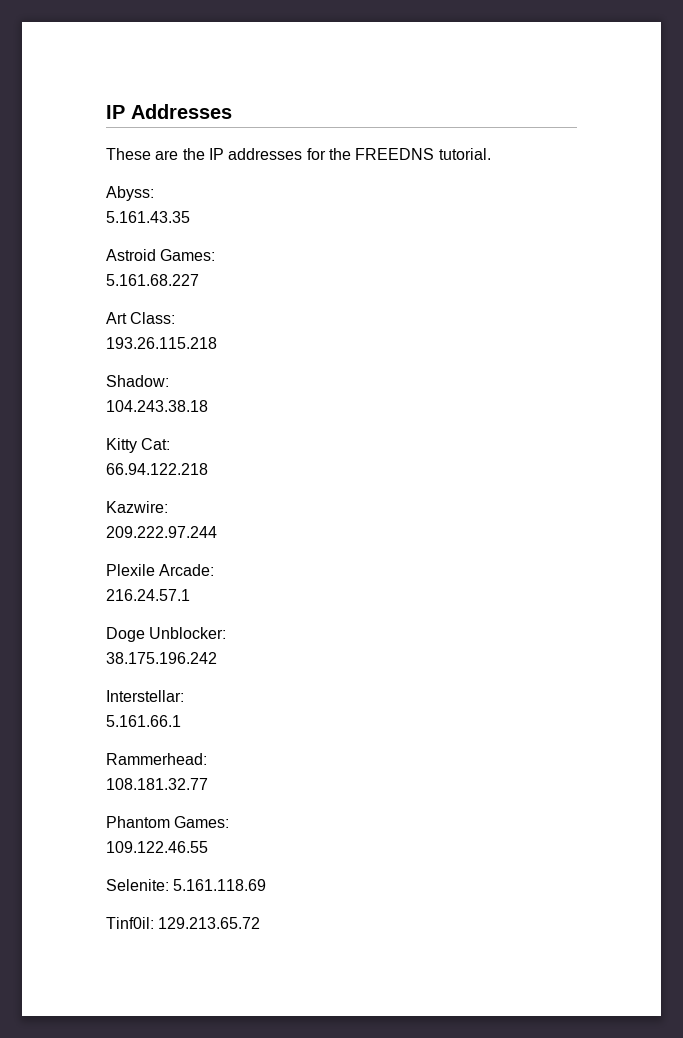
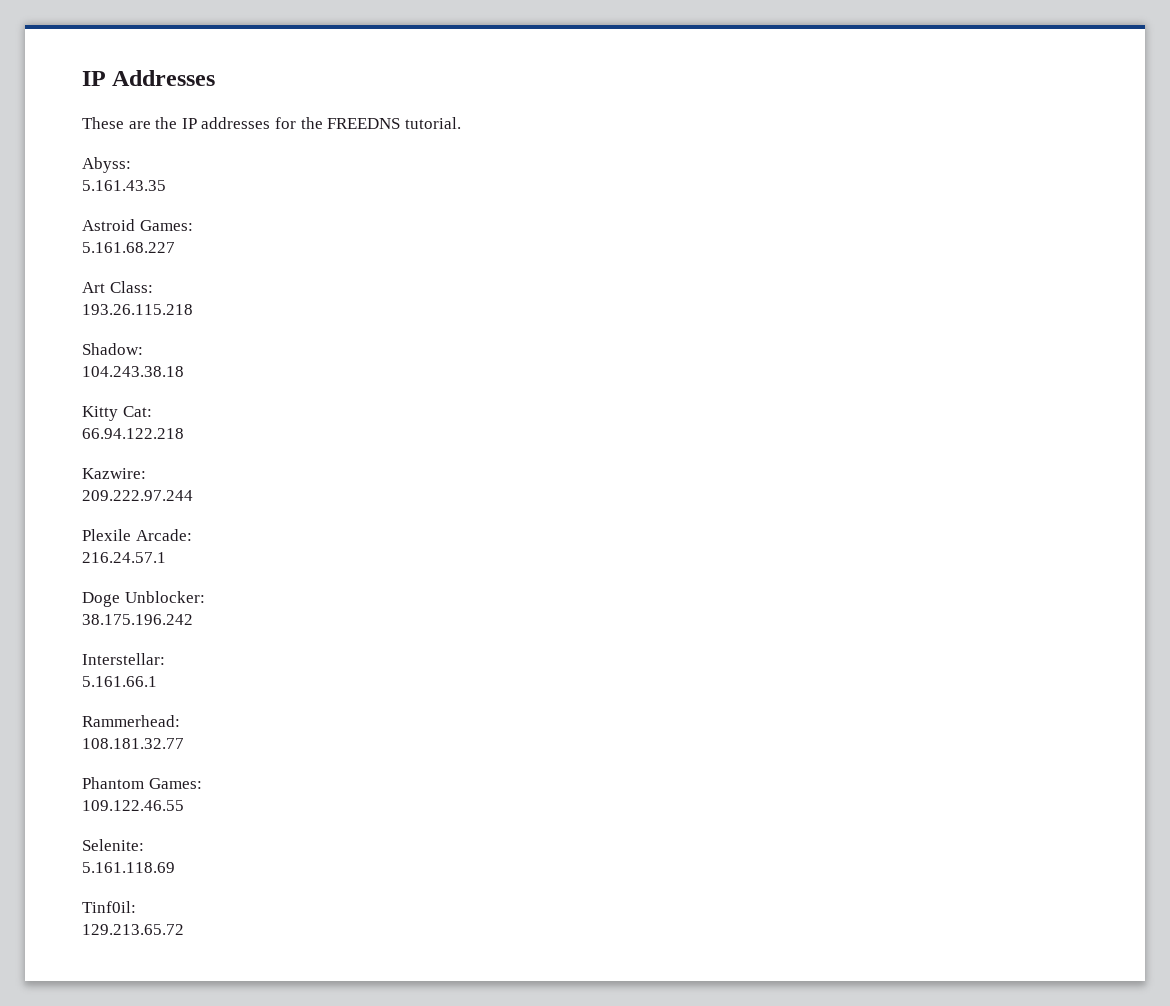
(169, 885) none -> (144, 845) //
(154, 923) none -> (136, 907) //

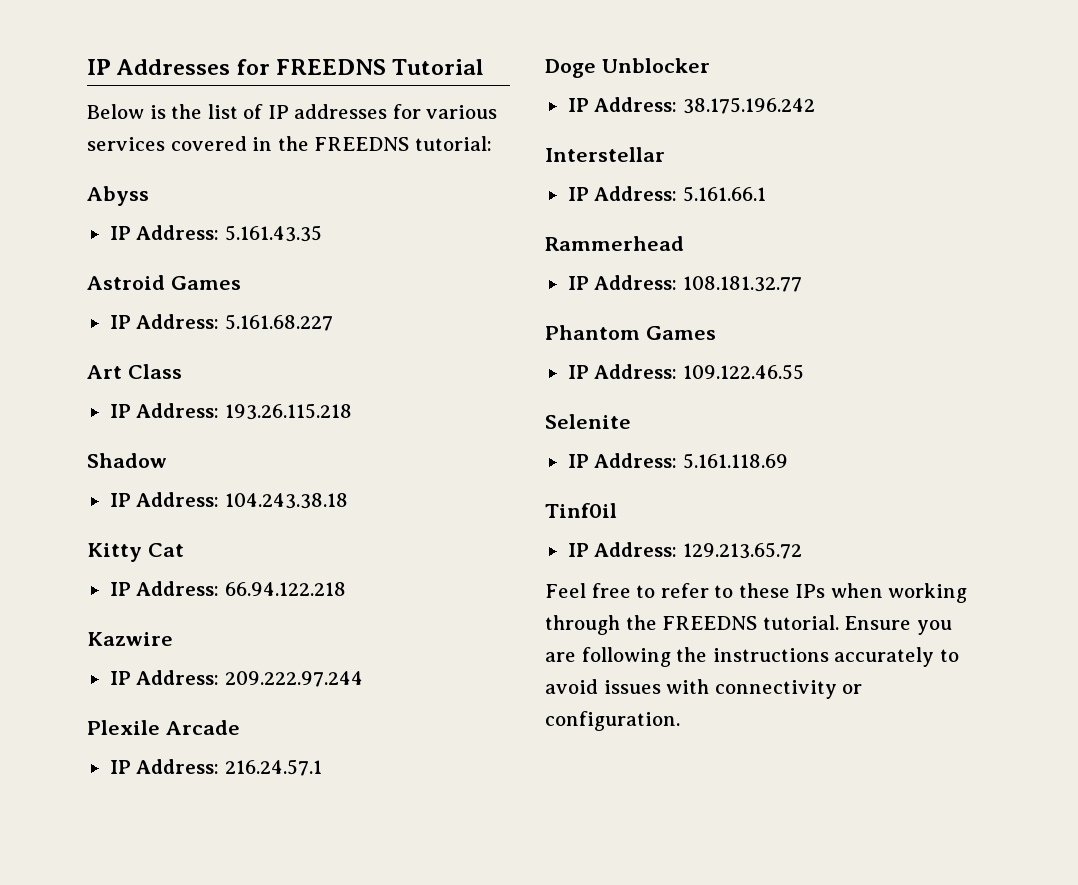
[82,117,461,129] [82,157,131,173] [82,180,166,191] [82,219,193,231] [82,242,175,253] [82,281,153,293] [82,304,193,315] [82,343,143,355] [82,366,184,377] [82,406,152,421] [82,428,184,439] [82,468,146,479] [82,490,193,501] [82,529,192,541] [82,552,166,563] [82,591,205,607] [82,614,193,625] [82,653,165,665] [82,676,157,687] [82,715,180,727] [82,738,184,749] [82,777,202,789] [82,800,184,811] [82,839,144,851] [82,862,175,873] [82,901,136,913] [82,924,184,935] // These are the IP addresses for the FREEDNS tutorial. // Abyss: // 5.161.43.35 // Astroid Games: // 5.161.68.227 // Art Class: // 193.26.115.218 // Shadow: // 104.243.38.18 // Kitty Cat: // 66.94.122.218 // Kazwire: // 209.222.97.244 // Plexile Arcade: // 216.24.57.1 // Doge Unblocker: // 38.175.196.242 // Interstellar: // 5.161.66.1 // Rammerhead: // 108.181.32.77 // Phantom Games: // 109.122.46.55 // Selenite: // 5.161.118.69 // Tinf0il: // 129.213.65.72 -> [236,59,485,75] [87,104,498,119] [87,136,492,151] [87,186,149,206] [109,225,322,242] [87,275,241,290] [109,314,333,331] [87,364,182,379] [109,403,352,420] [87,453,167,468] [109,492,348,509] [87,543,184,562] [109,581,346,596] [87,632,173,646] [109,670,363,687] [87,720,240,735] [109,759,322,776] [545,58,710,78] [567,97,815,114] [545,147,665,162] [567,186,766,202] [545,236,684,251] [567,275,802,292] [545,325,716,340] [567,364,804,380] [545,414,631,429] [567,453,788,469] [545,503,617,518] [567,542,802,559] [545,583,968,603] [545,615,952,635] [545,647,959,667] [545,679,863,699] [545,711,680,731] for FREEDNS Tutorial // Below is the list of IP addresses for various services covered in the FREEDNS tutorial: // Abyss // IP Address: 5.161.43.35 // Astroid Games // IP Address: 5.161.68.227 // Art Class // IP Address: 193.26.115.218 // Shadow // IP Address: 104.243.38.18 // Kitty Cat // IP Address: 66.94.122.218 // Kazwire // IP Address: 209.222.97.244 // Plexile Arcade // IP Address: 216.24.57.1 // Doge Unblocker // IP Address: 38.175.196.242 // Interstellar // IP Address: 5.161.66.1 // Rammerhead // IP Address: 108.181.32.77 // Phantom Games // IP Address: 109.122.46.55 // Selenite // IP Address: 5.161.118.69 // Tinf0il // IP Address: 129.213.65.72 // Feel free to refer to these IPs when working through the FREEDNS tutorial. Ensure you are following the instructions accurately to avoid issues with connectivity or configuration.

